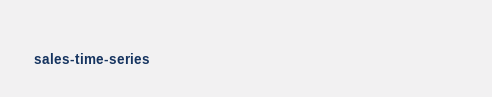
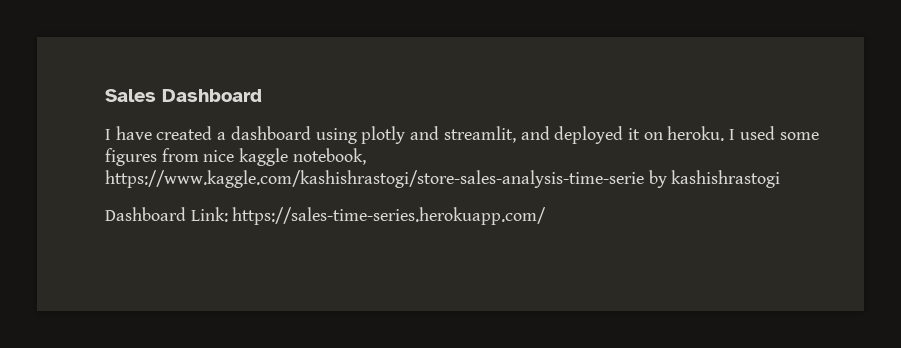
[34,53,150,64] sales-time-series -> [105,89,262,102] [105,126,819,144] [105,148,366,166] [105,170,781,188] [105,207,547,225] Sales Dashboard // I have created a dashboard using plotly and streamlit, and deployed it on heroku. I used some figures from nice kaggle notebook, https://www.kaggle.com/kashishrastogi/store-sales-analysis-time-serie by kashishrastogi // Dashboard Link: https://sales-time-series.herokuapp.com/

